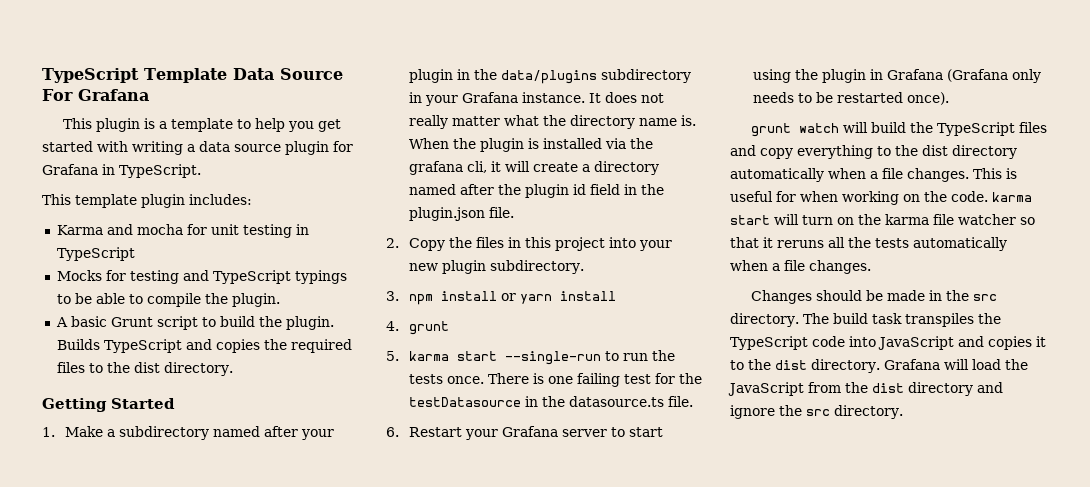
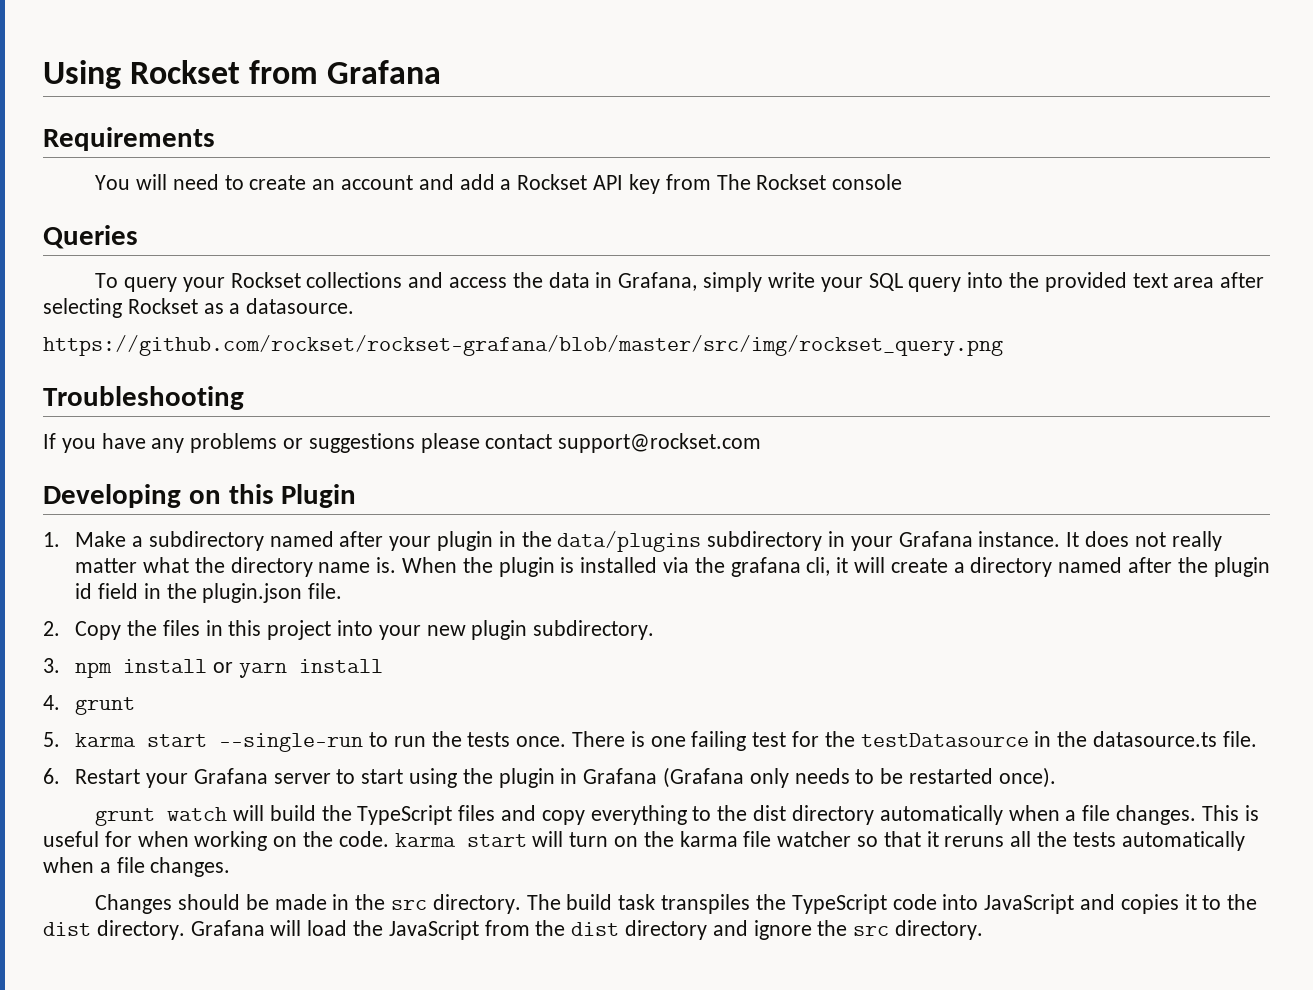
[42,68,343,83] [42,89,149,101] [63,118,342,132] [42,141,353,155] [42,164,201,178] [42,194,252,208] [56,224,309,238] [56,247,135,261] [56,270,347,284] [56,293,280,307] [55,316,334,330] [56,339,352,353] [56,362,233,376] [42,398,175,412] TypeScript Template Data Source For Grafana // This plugin is a template to help you get started with writing a data source plugin for Grafana in TypeScript. // This template plugin includes: // Karma and mocha for unit testing in TypeScript // Mocks for testing and TypeScript typings to be able to compile the plugin. // A basic Grunt script to build the plugin. Builds TypeScript and copies the required files to the dist directory. // Getting Started -> [43,60,442,89] [43,127,215,151] [95,174,903,194] [43,225,138,249] [95,272,1265,292] [43,298,355,318] [43,335,1003,356] [43,386,244,410] [43,433,762,453] [43,484,357,508] Using Rockset from Grafana // Requirements // You will need to create an account and add a Rockset API key from The Rockset console // Queries // To query your Rockset collections and access the data in Grafana, simply write your SQL query into the provided text area after selecting Rockset as a datasource. // https://github.com/rockset/rockset-grafana/blob/master/src/img/rockset_query.png // Troubleshooting // If you have any problems or suggestions please contact support@rockset.com // Developing on this Plugin

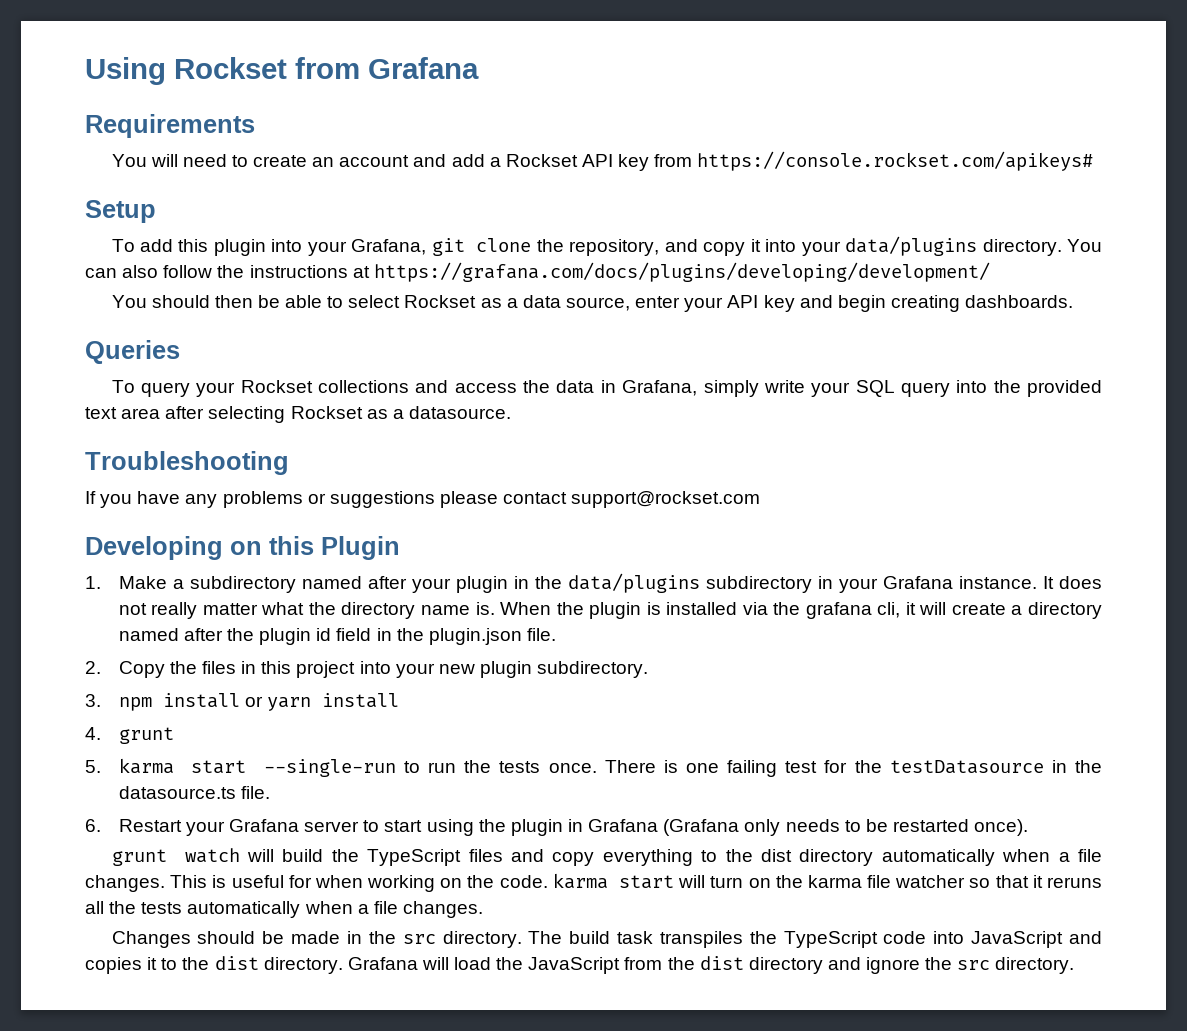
[716,174,903,190] The Rockset console -> [697,151,1094,171] [85,200,156,223] [111,236,1102,256] [85,262,990,282] [111,295,1074,312] https://console.rockset.com/apikeys# // Setup // To add this plugin into your Grafana, git clone the repository, and copy it into your data/plugins directory. You can also follow the instructions at https://grafana.com/docs/plugins/developing/development/ // You should then be able to select Rockset as a data source, enter your API key and begin creating dashboards.
[43,335,1003,356] // https://github.com/rockset/rockset-grafana/blob/master/src/img/rockset_query.png -> (511, 412) none

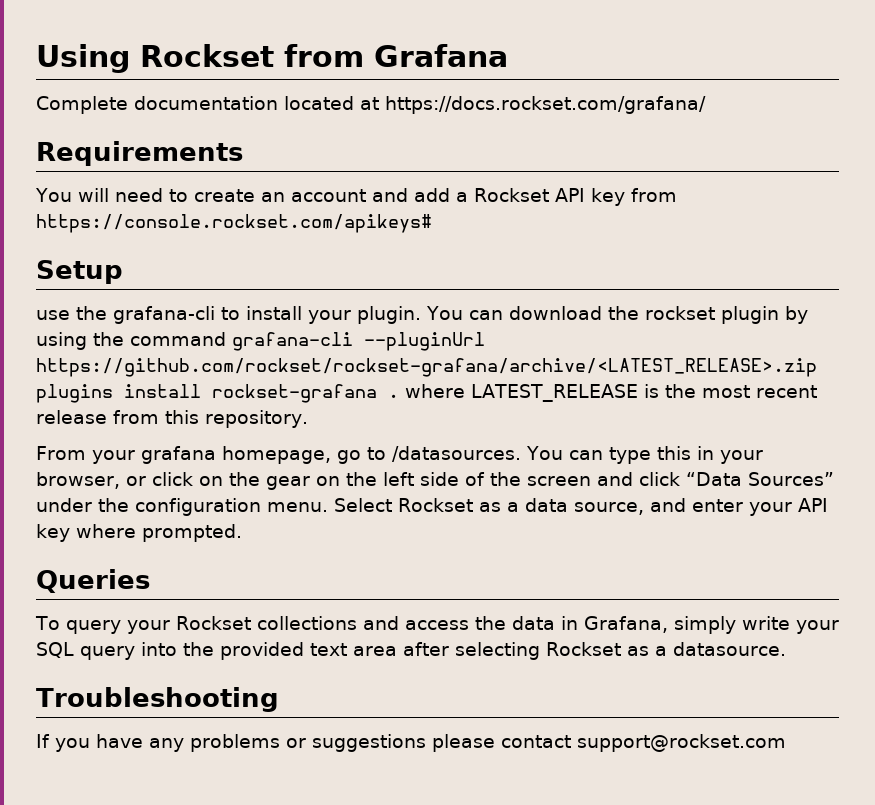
(479, 68) none -> [36,96,706,114] // Complete documentation located at https://docs.rockset.com/grafana/
[111,236,1102,256] [85,262,990,282] [111,295,401,308] To add this plugin into your Grafana, git clone the repository, and copy it into your data/plugins directory. You can also follow the instructions at https://grafana.com/docs/plugins/developing/development/ // You should then be able to select -> [36,306,808,324] [36,332,485,351] [36,358,817,377] [36,384,817,403] [36,410,308,428] [36,446,763,464] [36,472,834,490] [36,498,392,516] use the grafana-cli to install your plugin. You can download the rockset plugin by using the command grafana-cli --pluginUrl https://github.com/rockset/rockset-grafana/archive/<LATEST_RELEASE>.zip plugins install rockset-grafana . where LATEST_RELEASE is the most recent release from this repository. // From your grafana homepage, go to /datasources. You can type this in your browser, or click on the gear on the left side of the screen and click “Data Sources” under the configuration menu. Select
(630, 304) none -> [649,498,686,512] and
[799,295,1074,312] and begin creating dashboards. -> [75,524,242,542] where prompted.
[85,536,400,560] [85,573,1102,593] [118,602,1102,619] [118,628,556,645] [85,661,649,678] [85,693,400,711] [85,727,174,744] [85,758,1102,777] [118,786,270,799] [85,819,1029,836] [111,848,1102,866] [85,873,1102,892] [85,901,483,918] [111,931,1103,948] [85,956,1075,974] // Developing on this Plugin // 1. Make a subdirectory named after your plugin in the data/plugins subdirectory in your Grafana instance. It does not really matter what the directory name is. When the plugin is installed via the grafana cli, it will create a directory named after the plugin id field in the plugin.json file. // 2. Copy the files in this project into your new plugin subdirectory. // 3. npm install or yarn install // 4. grunt // 5. karma start --single-run to run the tests once. There is one failing test for the testDatasource in the datasource.ts file. // 6. Restart your Grafana server to start using the plugin in Grafana (Grafana only needs to be restarted once). // grunt watch will build the TypeScript files and copy everything to the dist directory automatically when a file changes. This is useful for when working on the code. karma start will turn on the karma file watcher so that it reruns all the tests automatically when a file changes. // Changes should be made in the src directory. The build task transpiles the TypeScript code into JavaScript and copies it to the dist directory. Grafana will load the JavaScript from the dist directory and ignore the src directory. -> (786, 743) none

